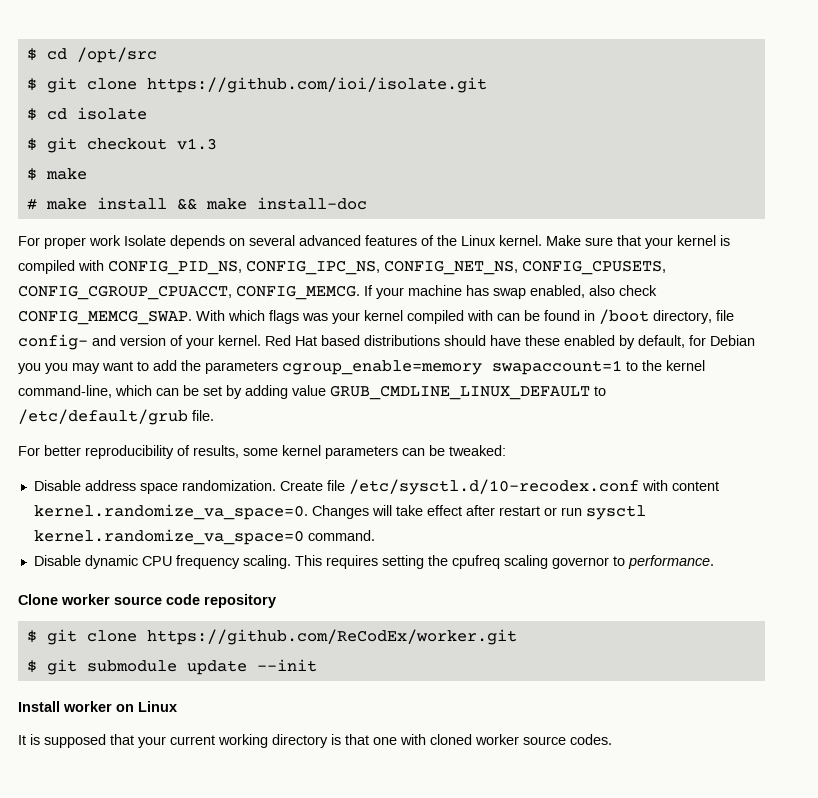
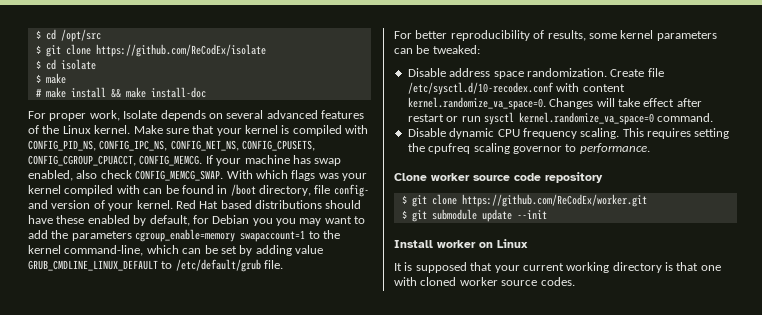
[146,77,487,93] https://github.com/ioi/isolate.git -> [95,44,266,57] https://github.com/ReCodEx/isolate
[26,137,217,153] // $ git checkout v1.3 -> (96, 64) none
[89,235,121,246] work -> [89,110,120,121] work,

